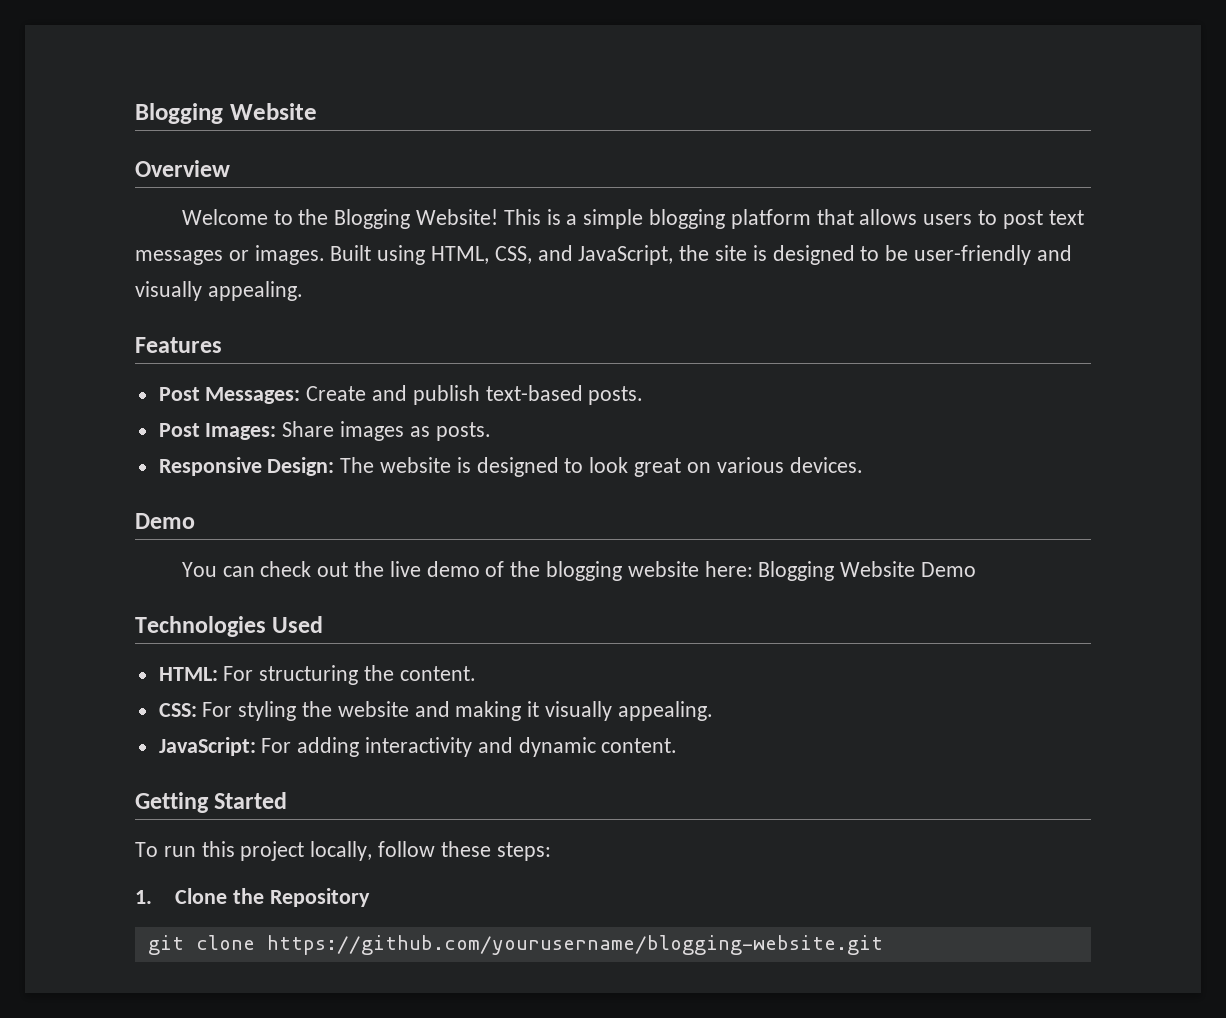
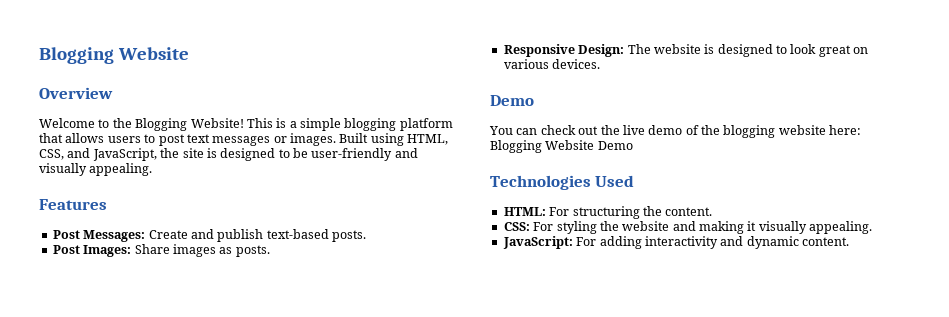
[135,792,288,813] [135,841,551,861] [135,888,370,907] [147,935,883,955] // Getting Started // To run this project locally, follow these steps: // 1. Clone the Repository // git clone https://github.com/yourusername/blogging-website.git -> (849, 241) none

